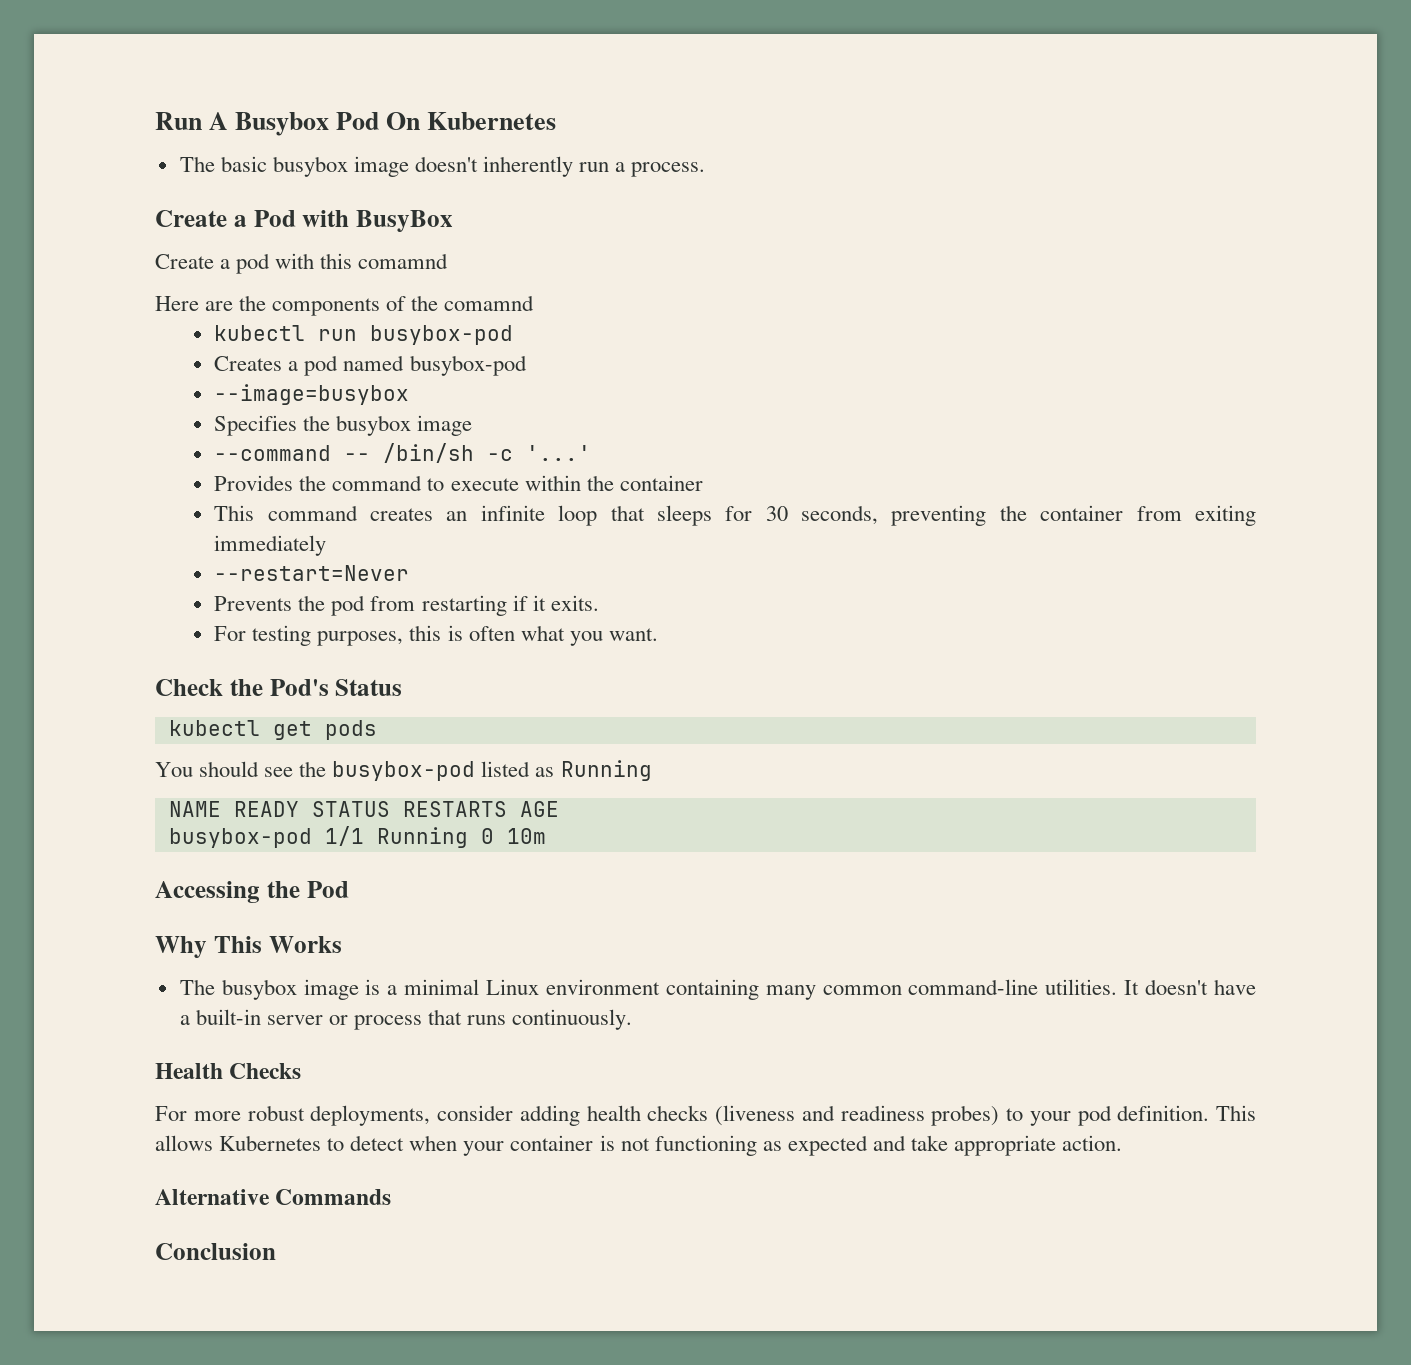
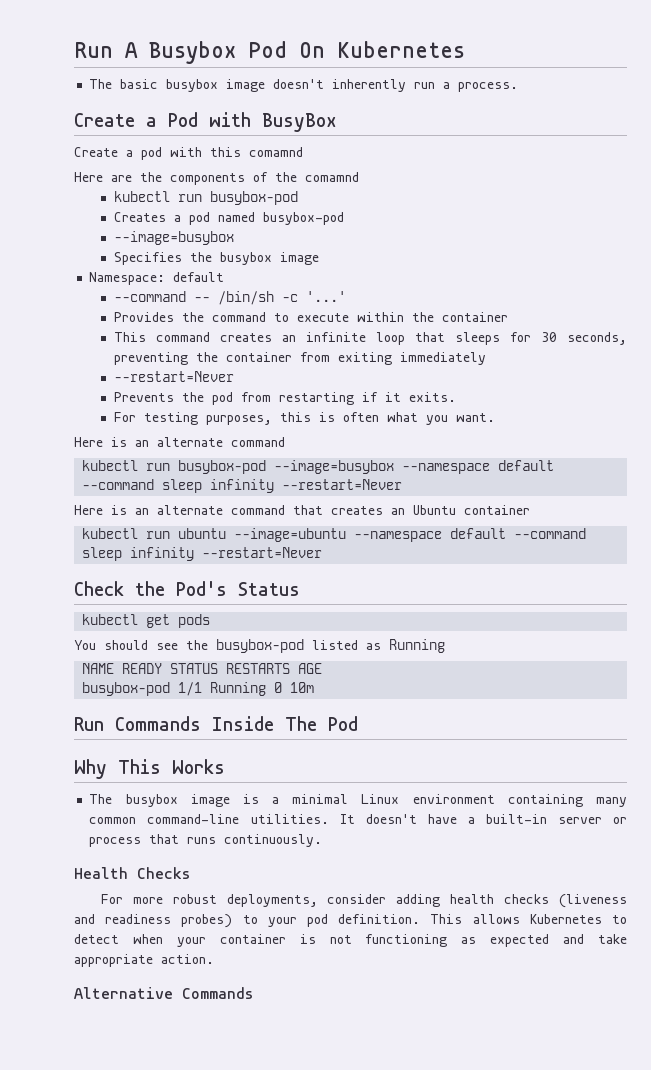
(473, 425) none -> [89,272,225,285] // Namespace: default
(658, 634) none -> [74,437,285,447] [82,460,555,474] [82,479,403,493] [74,505,530,515] [82,528,587,542] [82,547,323,561] // Here is an alternate command // kubectl run busybox-pod --image=busybox --namespace default --command sleep infinity --restart=Never // Here is an alternate command that creates an Ubuntu container // kubectl run ubuntu --image=ubuntu --namespace default --command sleep infinity --restart=Never
[155,881,300,903] Accessing the -> [74,716,317,731] Run Commands Inside The
[155,1243,276,1260] // Conclusion -> (254, 993) none

